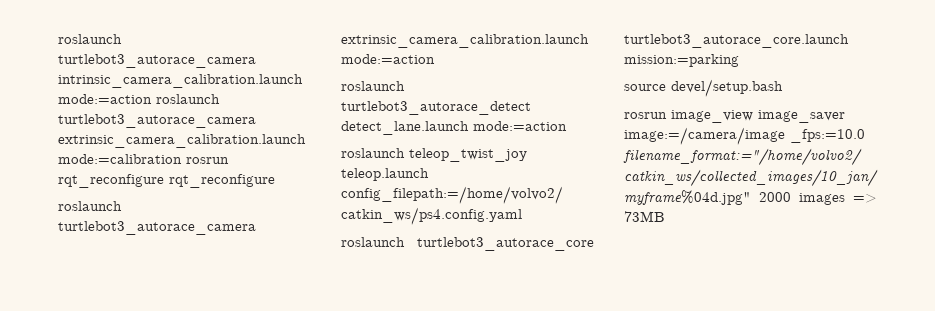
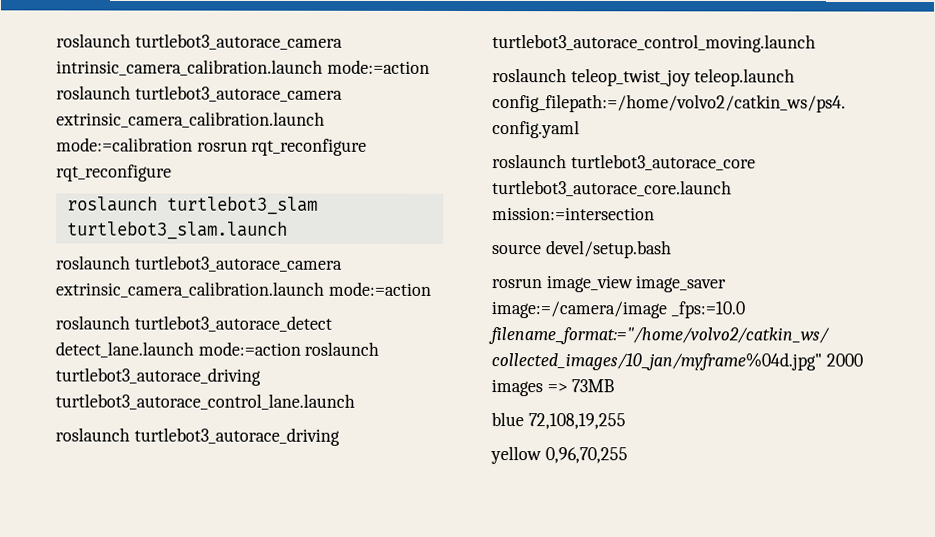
(275, 181) none -> [66,196,318,215] [66,221,288,240] // roslaunch turtlebot3_slam turtlebot3_slam.launch
(567, 126) none -> [304,341,380,356] [55,367,261,386] [55,393,355,410] [55,427,340,446] [492,34,816,53] roslaunch turtlebot3_autorace_driving turtlebot3_autorace_control_lane.launch // roslaunch turtlebot3_autorace_driving turtlebot3_autorace_control_moving.launch
[624,54,739,67] mission:=parking -> [492,207,655,221] mission:=intersection
(665, 216) none -> [491,412,626,430] [490,446,628,465] // blue 72,108,19,255 // yellow 0,96,70,255

